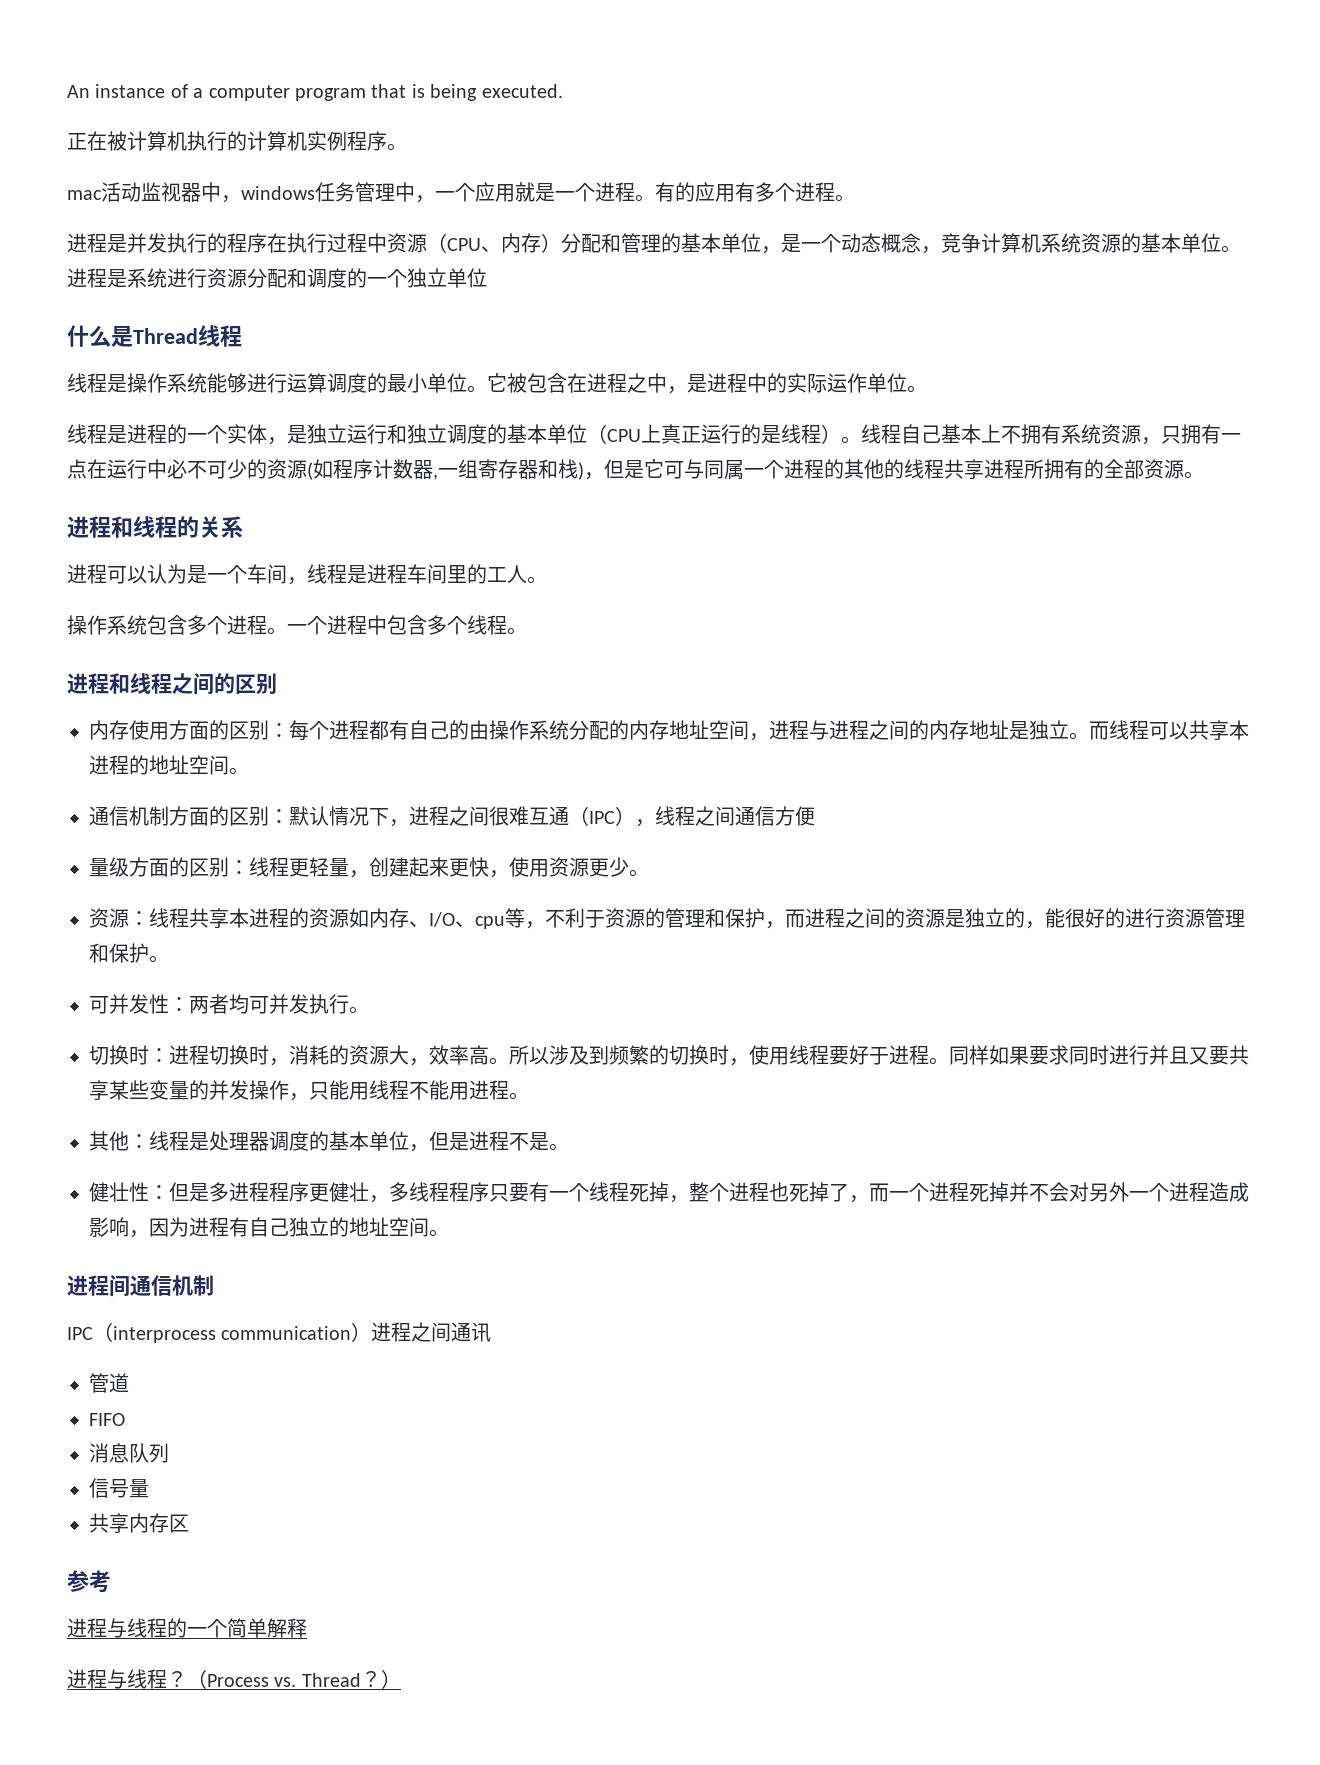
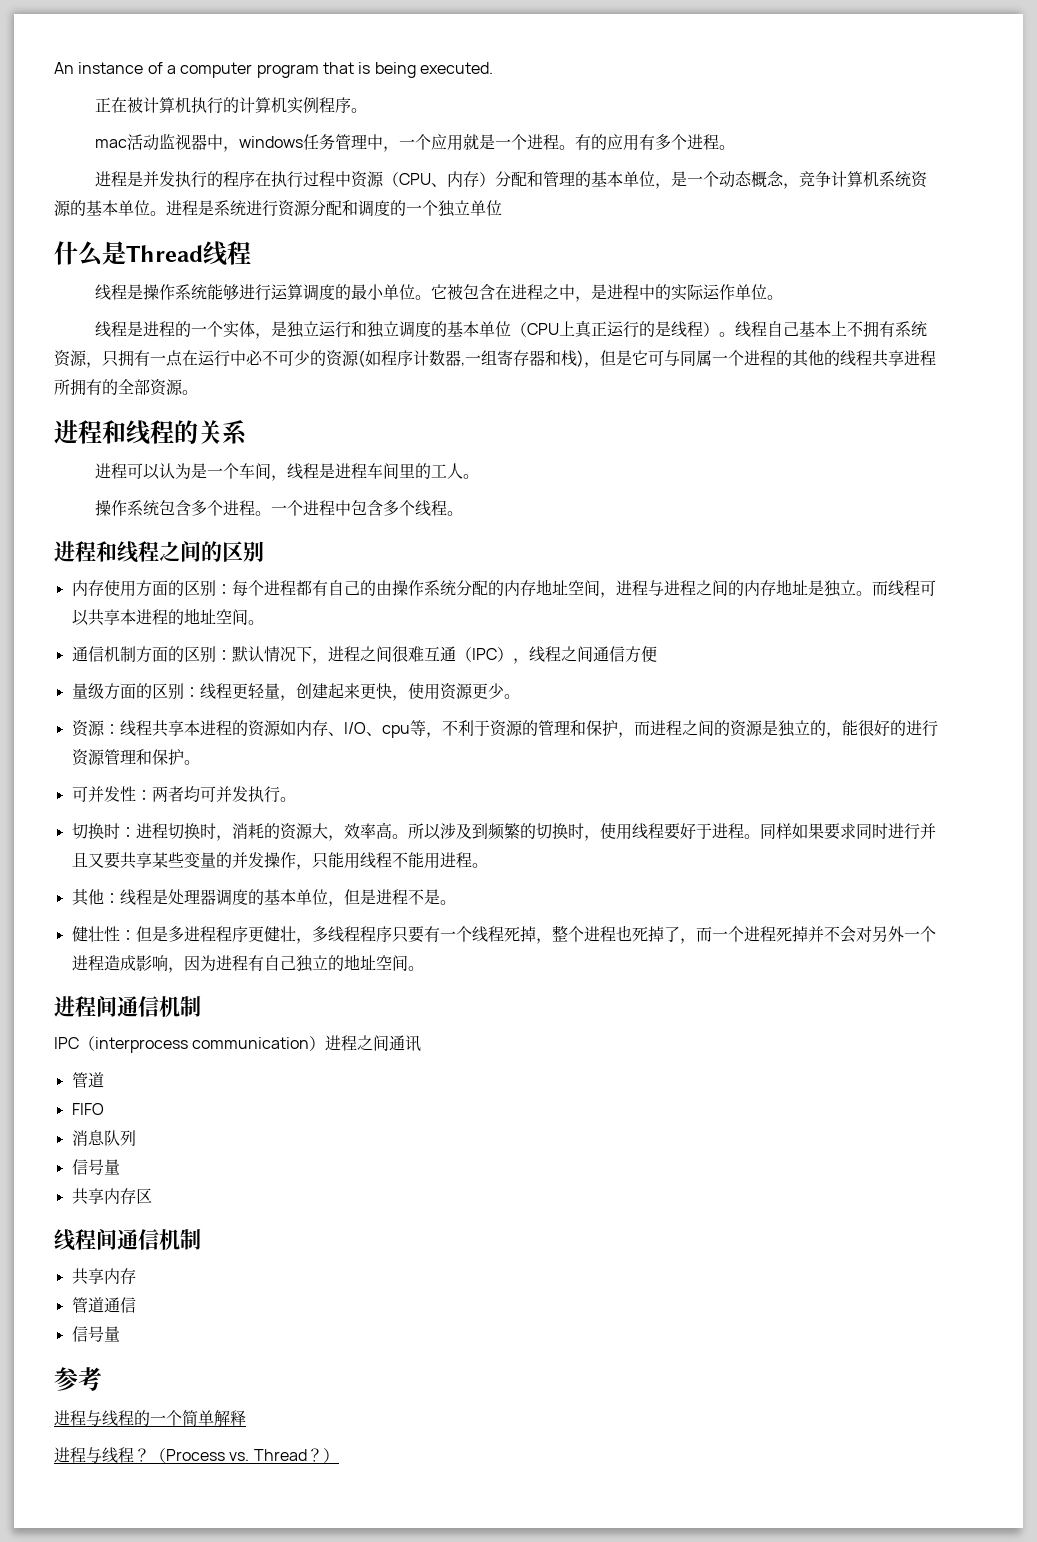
(189, 1523) none -> [54,1229,201,1251] [71,1268,136,1285] [71,1297,136,1313] [71,1326,120,1342] // 线程间通信机制 // 共享内存 // 管道通信 // 信号量

